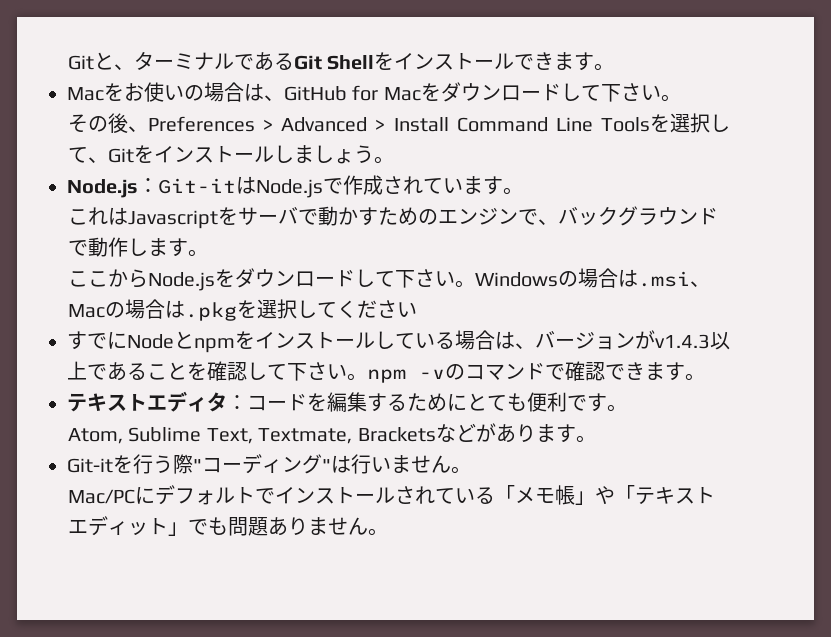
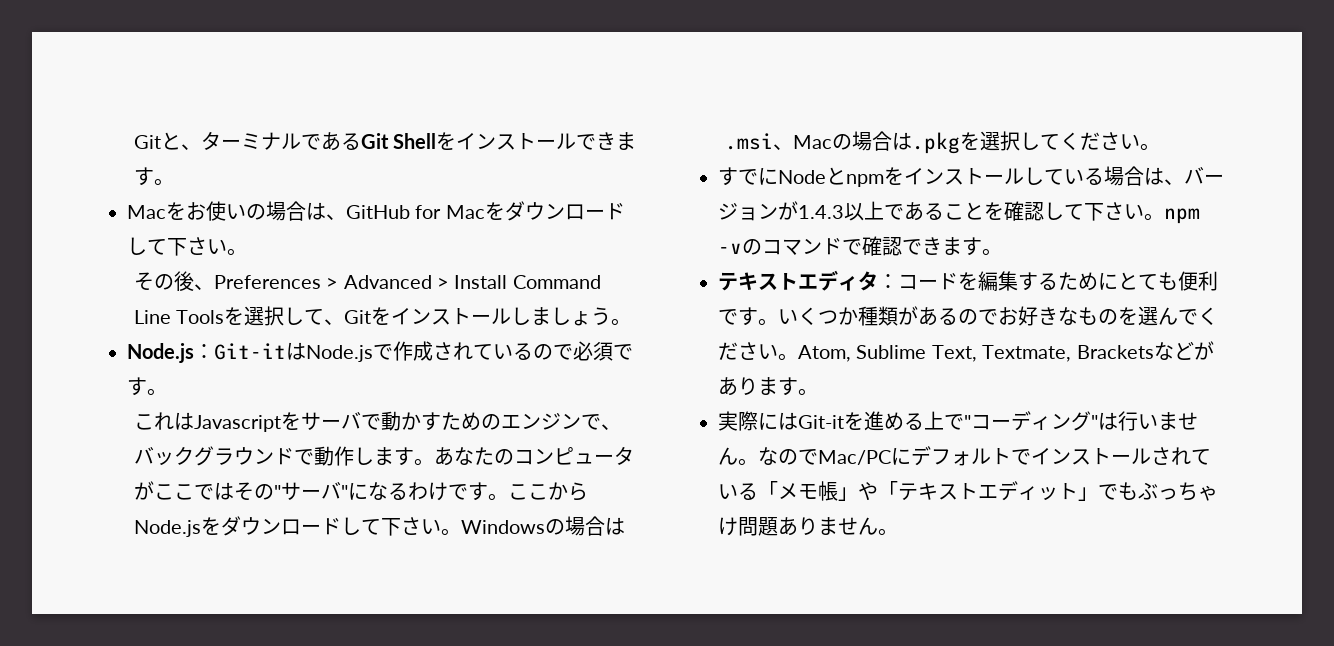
[463,176,483,194] ま -> [513,341,633,361] るので必須で
(209, 253) // -> [433,446,634,466] [133,481,508,501] あなたのコンピュータがここではその"サーバ"になるわけです。
(418, 309) none -> [1139,143,1160,151] 。
[655,334,710,349] v1.4.3 -> [798,205,844,219] 1.4.3
(627, 408) // -> [778,306,1218,326] [718,342,798,361] いくつか種類があるのでお好きなものを選んでください。
[67,454,193,474] Git-itを行う際 -> [718,411,964,431] 実際にはGit-itを進める上で
(471, 470) // -> [758,447,818,465] なので
(229, 526) none -> [1138,482,1218,501] [718,517,738,536] ぶっちゃけ

